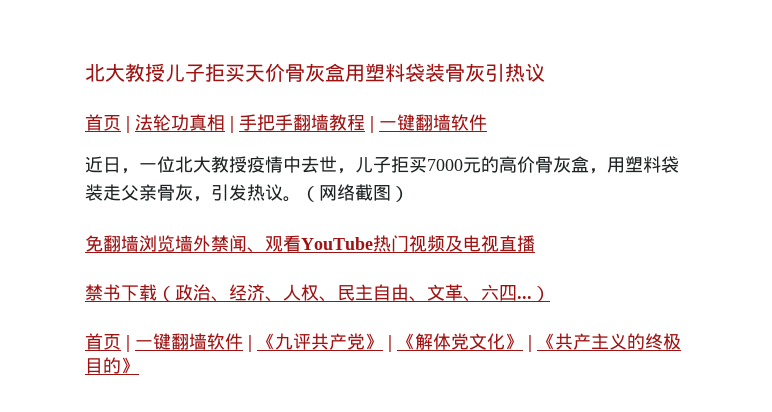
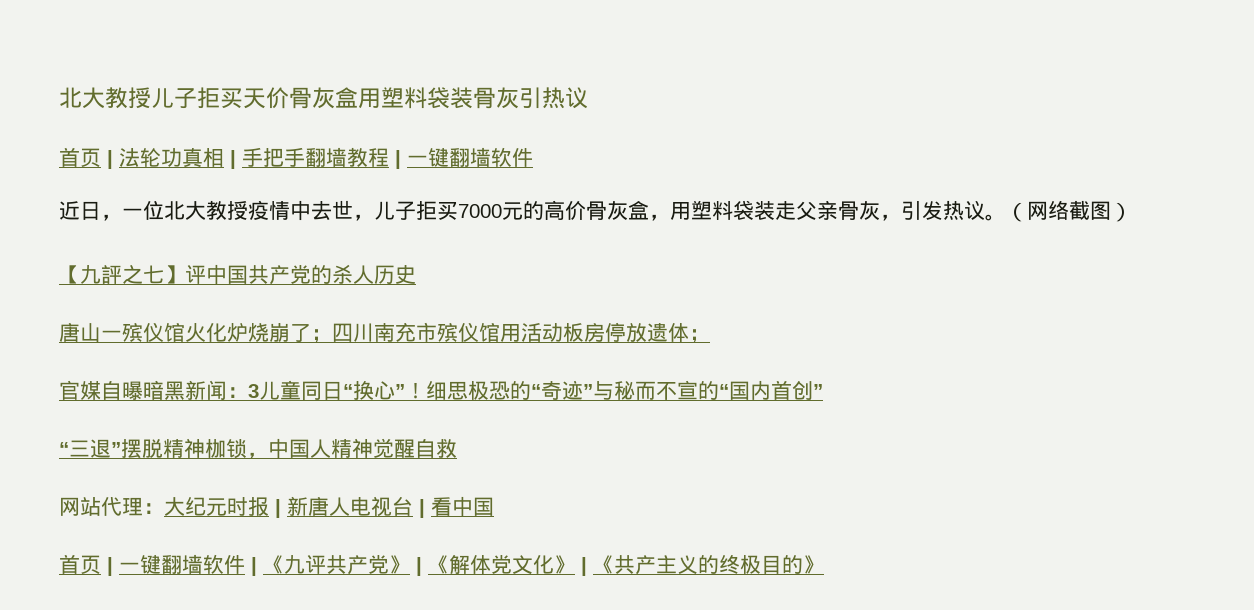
[85,235,535,253] [85,284,550,302] 免翻墙浏览墙外禁闻、观看YouTube热门视频及电视直播 // 禁书下载（政治、经济、人权、民主自由、文革、六四...） -> [59,264,416,285] [59,322,710,343] [59,380,823,401] [59,438,457,459] [59,496,494,518] 【九評之七】评中国共产党的杀人历史 // 唐山一殡仪馆火化炉烧崩了；四川南充市殡仪馆用活动板房停放遗体； // 官媒自曝暗黑新闻：3儿童同日“换心”！细思极恐的“奇迹”与秘而不宣的“国内首创” // “三退”摆脱精神枷锁，中国人精神觉醒自救 // 网站代理：大纪元时报 | 新唐人电视台 | 看中国

